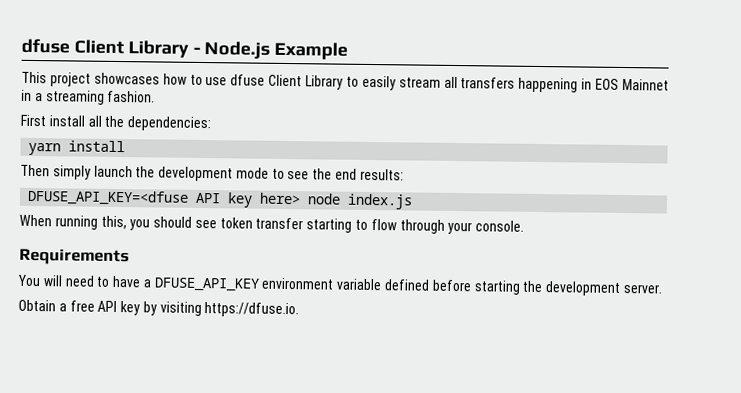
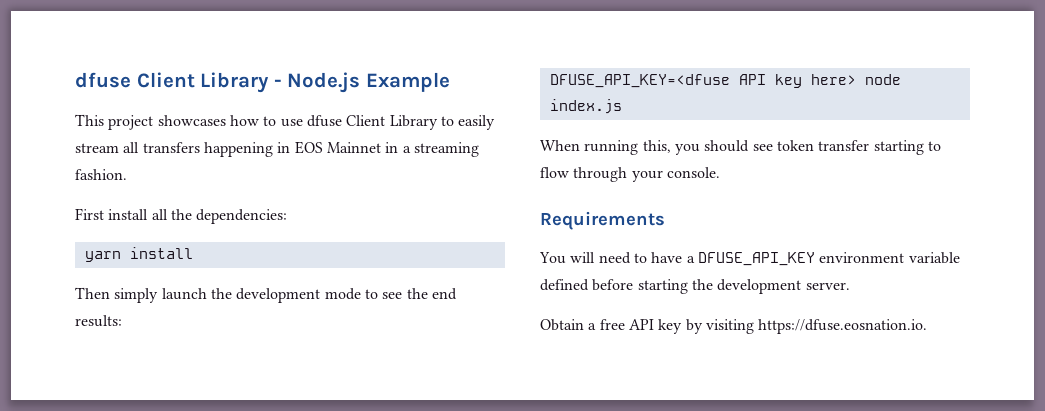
[204,302,300,318] https://dfuse.io. -> [758,319,928,334] https://dfuse.eosnation.io.

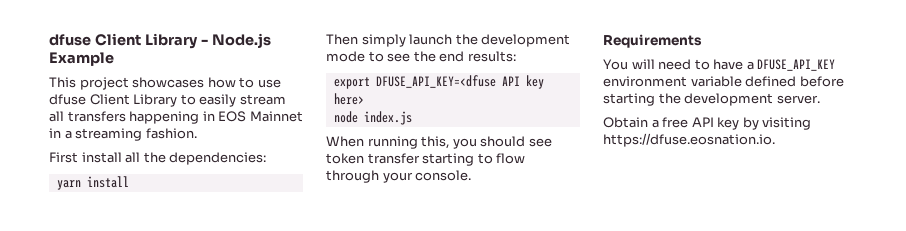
(122, 321) none -> [333,77,370,89] export
(856, 79) none -> (364, 99) //

